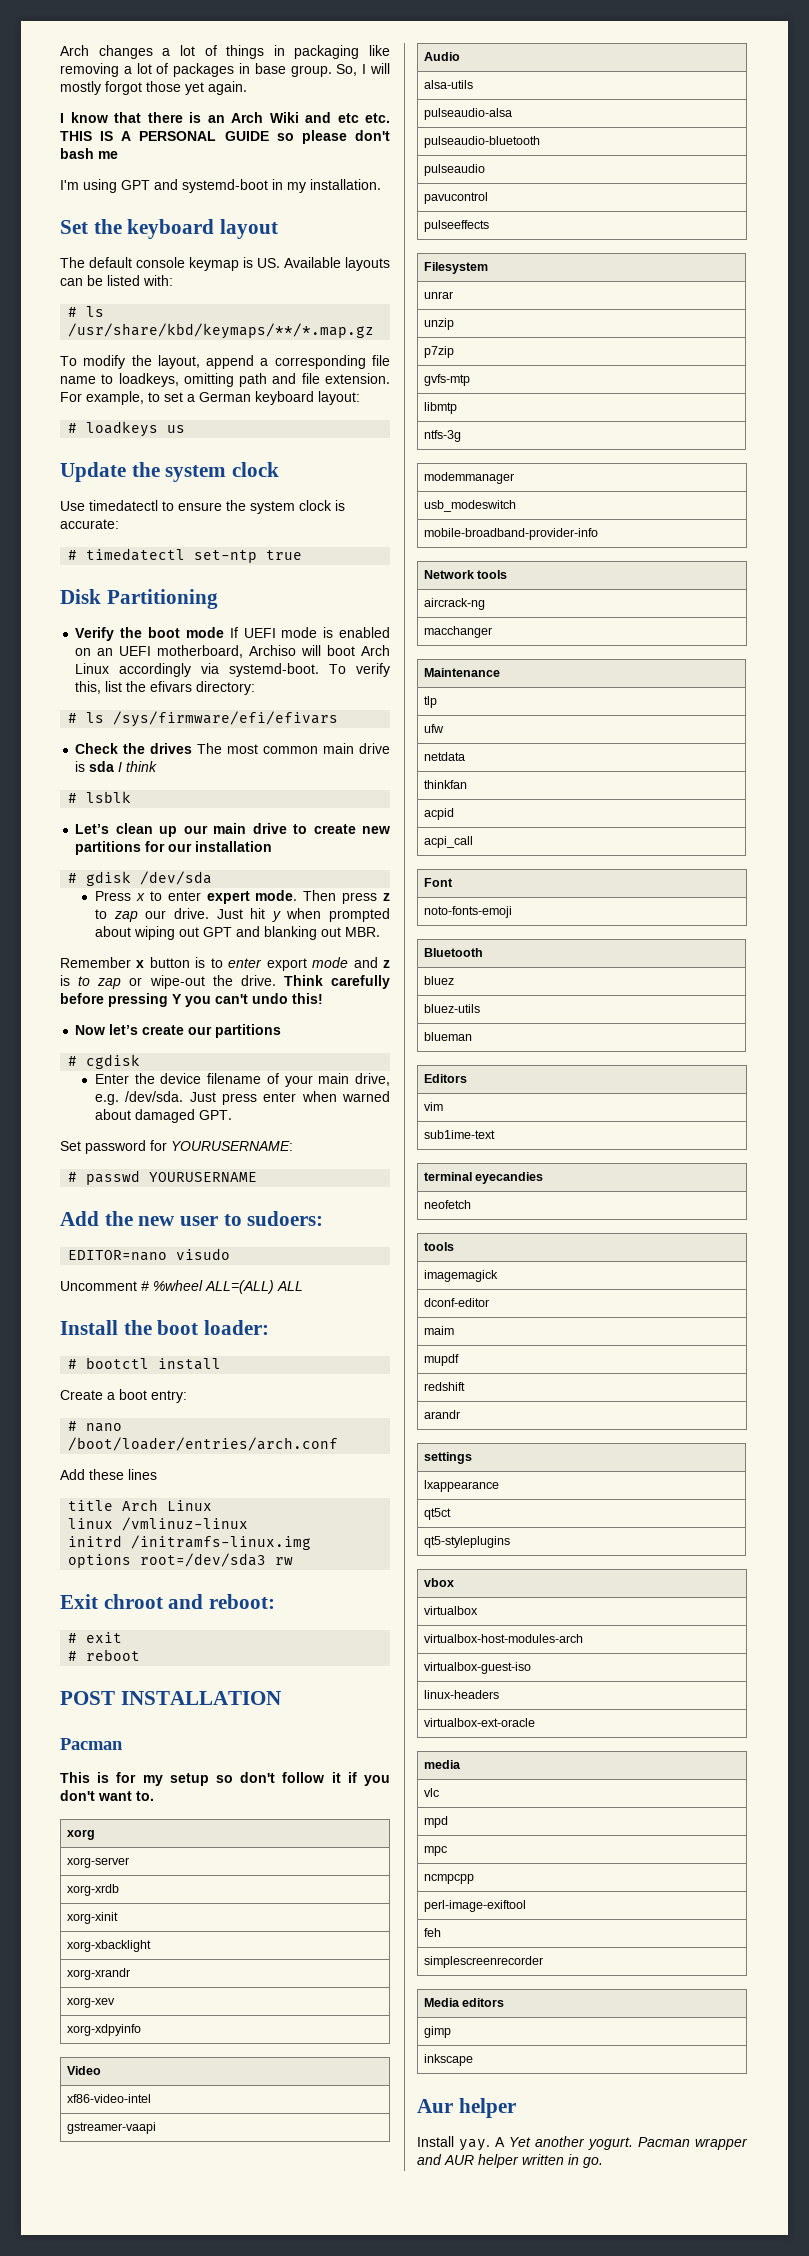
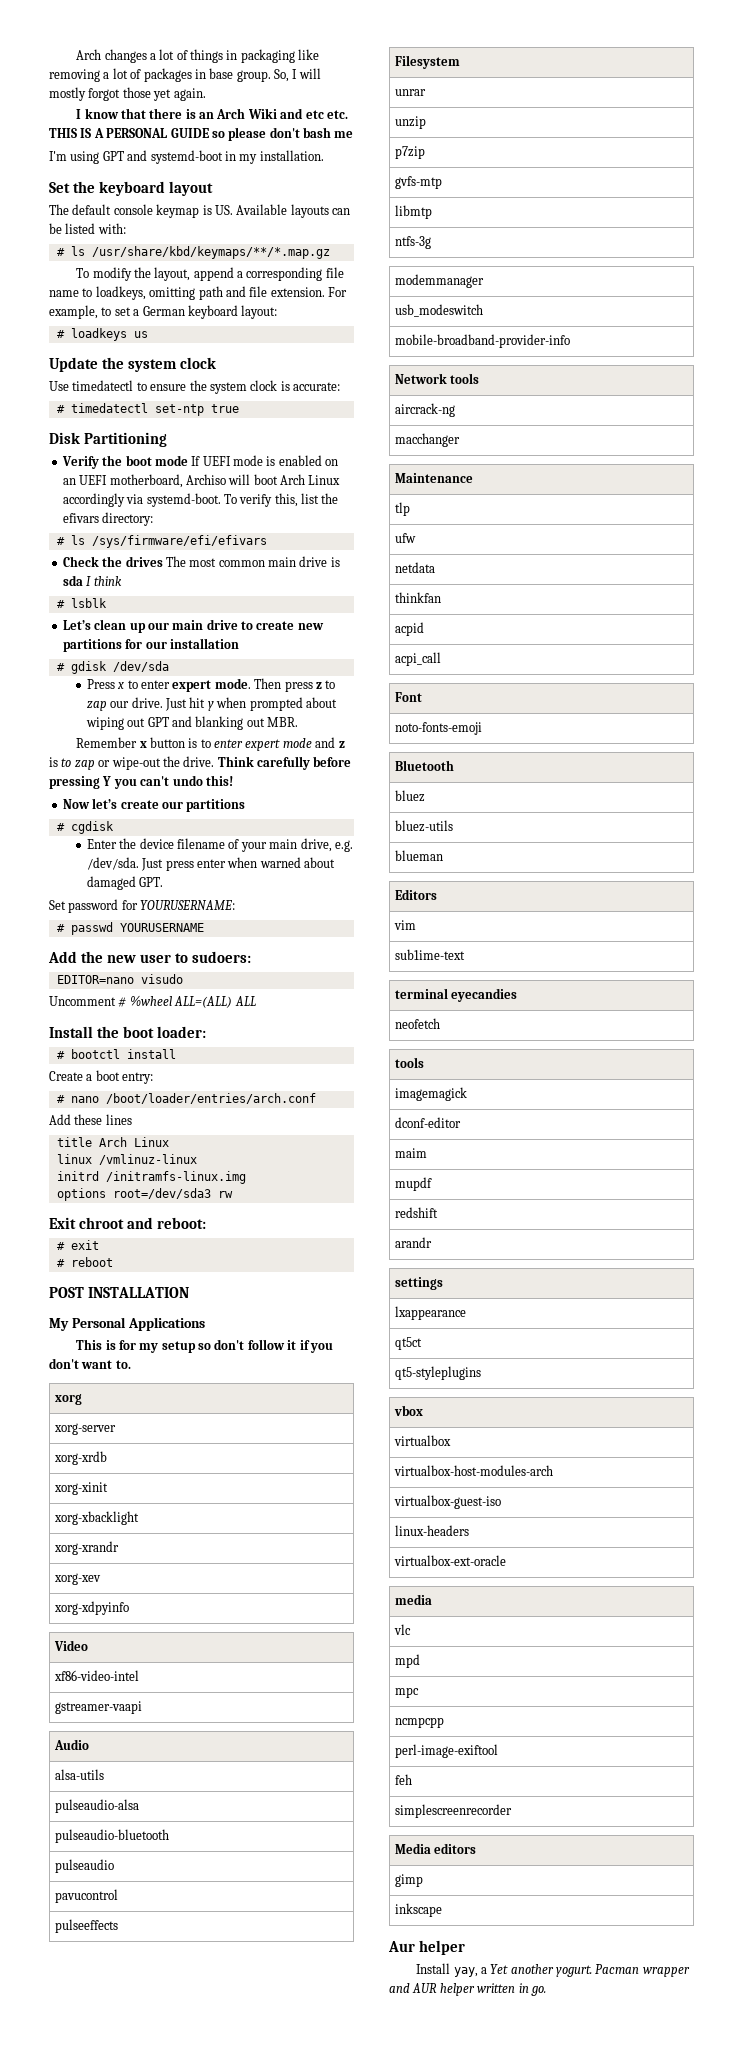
[266,958,307,971] export -> [245,739,281,751] expert
[60,1738,123,1750] Pacman -> [49,1317,205,1331] My Personal Applications
[459,2137,505,2151] yay. A -> [453,1967,487,1977] yay, a

